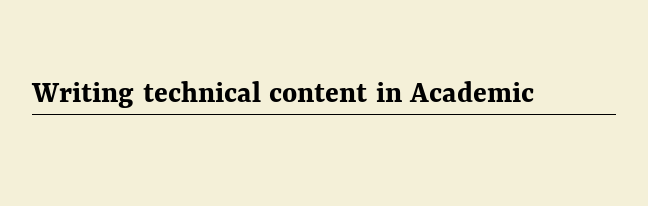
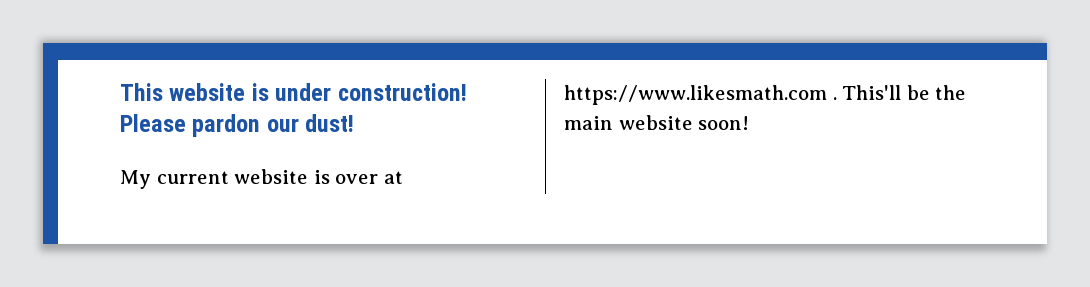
[31,81,535,108] Writing technical content in Academic -> [120,83,467,101] [120,114,355,137] [120,169,403,189] [564,85,967,105] [564,115,750,130] This website is under construction! Please pardon our dust! // My current website is over at https://www.likesmath.com . This'll be the main website soon!

